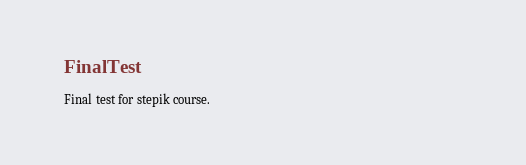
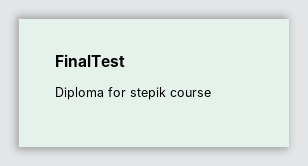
[64,93,116,104] Final test -> [55,87,104,100] Diploma
[173,97,211,104] course. -> [170,90,211,97] course

